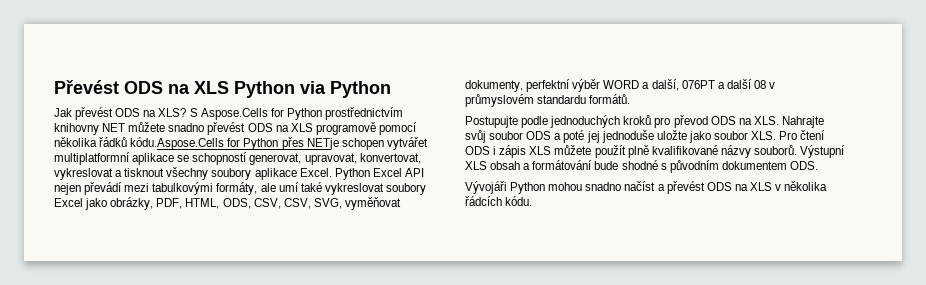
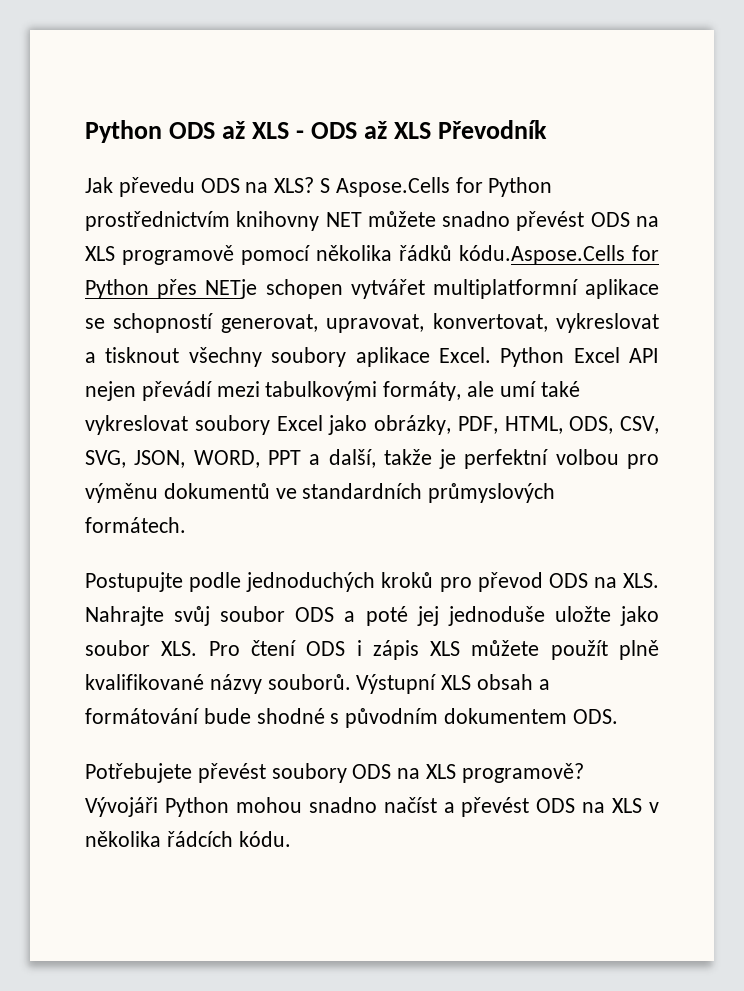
[54,80,391,98] Převést ODS na XLS Python via Python -> [85,120,548,143] Python ODS až XLS - ODS až XLS Převodník
[75,107,114,120] převést -> [118,177,195,197] převedu
[283,197,401,210] [465,79,776,92] [465,94,631,107] CSV, SVG, vyměňovat dokumenty, perfektní výběr WORD a další, 076PT a další 08 v průmyslovém standardu formátů. -> [85,449,659,469] [85,483,556,503] [85,517,186,533] SVG, JSON, WORD, PPT a další, takže je perfektní volbou pro výměnu dokumentů ve standardních průmyslových formátech.
(818, 165) none -> [85,763,584,783] Potřebujete převést soubory ODS na XLS programově?

